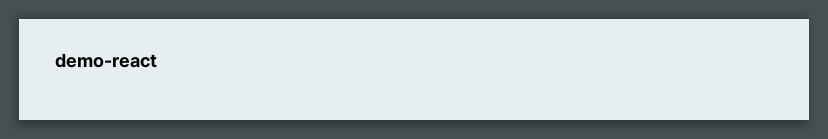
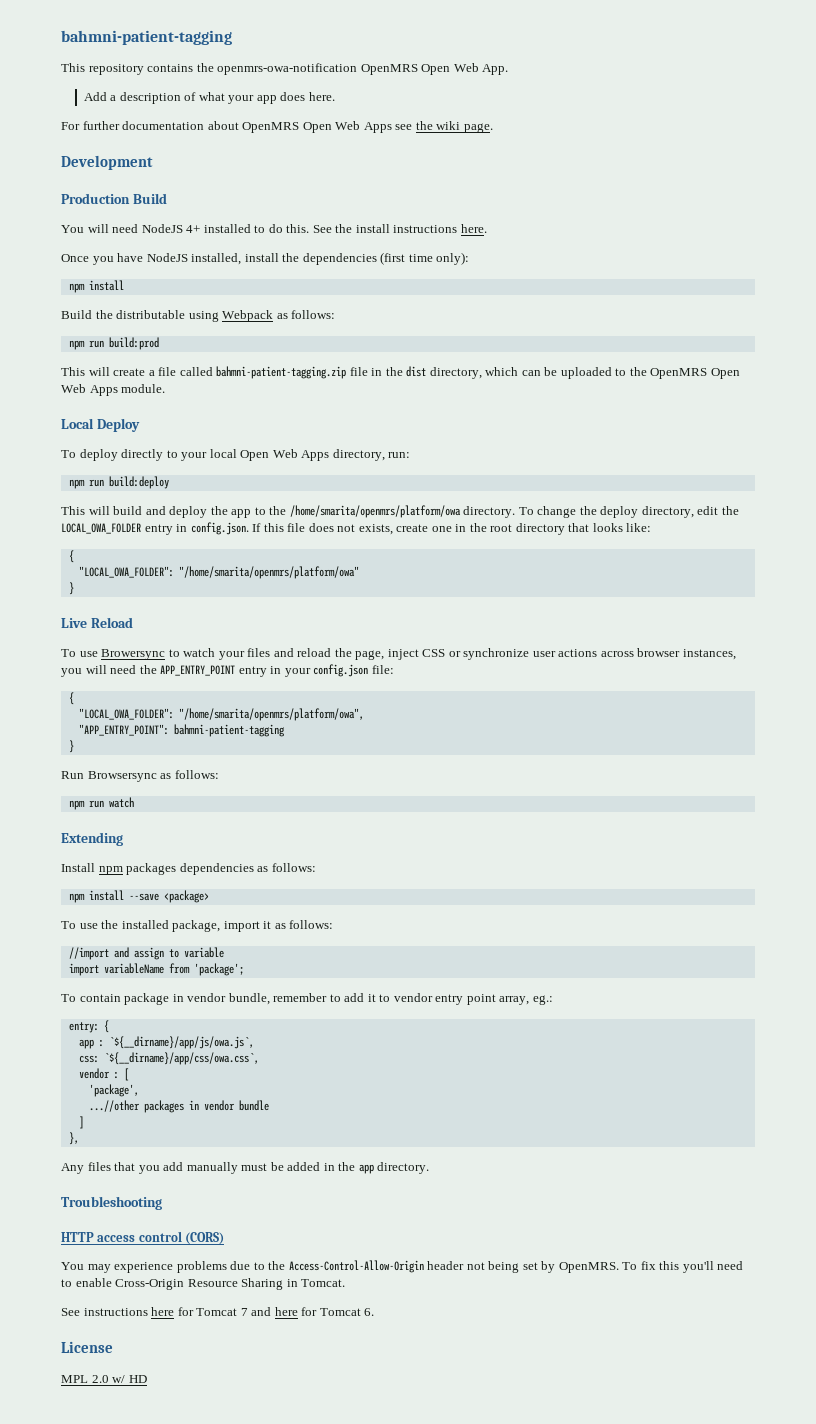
[55,53,157,68] demo-react -> [61,30,232,45] [61,63,509,75] [83,92,335,104] [61,121,493,133] [61,155,153,170] [61,193,167,204] [61,224,487,233] [61,252,470,265] [68,280,124,293] [61,310,336,322] [68,337,159,350] [61,366,740,379] [61,384,166,396] [61,418,140,432] [61,449,411,461] [68,476,169,489] [61,505,739,518] [61,522,652,535] [68,550,74,563] [78,566,359,579] [68,582,74,595] [61,617,133,628] [61,648,736,660] [61,664,394,677] [68,692,74,705] [78,708,364,721] [78,724,285,737] [68,740,74,753] [61,770,219,782] [68,797,134,810] [61,832,123,846] [61,863,316,875] [68,890,209,903] [61,920,334,932] [68,947,224,960] [68,963,244,976] [61,993,553,1005] [68,1020,109,1033] [78,1036,254,1049] [78,1052,259,1065] [78,1068,129,1081] [88,1084,139,1097] [88,1100,269,1113] [78,1116,84,1129] [68,1132,79,1145] [61,1162,430,1174] [61,1196,162,1210] [61,1231,225,1245] [61,1260,744,1273] [61,1278,346,1290] [61,1307,375,1316] [61,1341,113,1353] [61,1375,147,1383] bahmni-patient-tagging // This repository contains the openmrs-owa-notification OpenMRS Open Web App. // Add a description of what your app does here. // For further documentation about OpenMRS Open Web Apps see the wiki page. // Development // Production Build // You will need NodeJS 4+ installed to do this. See the install instructions here. // Once you have NodeJS installed, install the dependencies (first time only): // npm install // Build the distributable using Webpack as follows: // npm run build:prod // This will create a file called bahmni-patient-tagging.zip file in the dist directory, which can be uploaded to the OpenMRS Open Web Apps module. // Local Deploy // To deploy directly to your local Open Web Apps directory, run: // npm run build:deploy // This will build and deploy the app to the /home/smarita/openmrs/platform/owa directory. To change the deploy directory, edit the LOCAL_OWA_FOLDER entry in config.json. If this file does not exists, create one in the root directory that looks like: // { // "LOCAL_OWA_FOLDER": "/home/smarita/openmrs/platform/owa" // } // Live Reload // To use Browersync to watch your files and reload the page, inject CSS or synchronize user actions across browser instances, you will need the APP_ENTRY_POINT entry in your config.json file: // { // "LOCAL_OWA_FOLDER": "/home/smarita/openmrs/platform/owa", // "APP_ENTRY_POINT": bahmni-patient-tagging // } // Run Browsersync as follows: // npm run watch // Extending // Install npm packages dependencies as follows: // npm install --save <package> // To use the installed package, import it as follows: // //import and assign to variable // import variableName from 'package'; // To contain package in vendor bundle, remember to add it to vendor entry point array, eg.: // entry: { // app : `${__dirname}/app/js/owa.js`, // css: `${__dirname}/app/css/owa.css`, // vendor : [ // 'package', // ...//other packages in vendor bundle // ] // }, // Any files that you add manually must be added in the app directory. // Troubleshooting // HTTP access control (CORS) // You may experience problems due to the Access-Control-Allow-Origin header not being set by OpenMRS. To fix this you'll need to enable Cross-Origin Resource Sharing in Tomcat. // See instructions here for Tomcat 7 and here for Tomcat 6. // License // MPL 2.0 w/ HD

